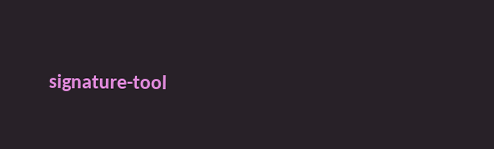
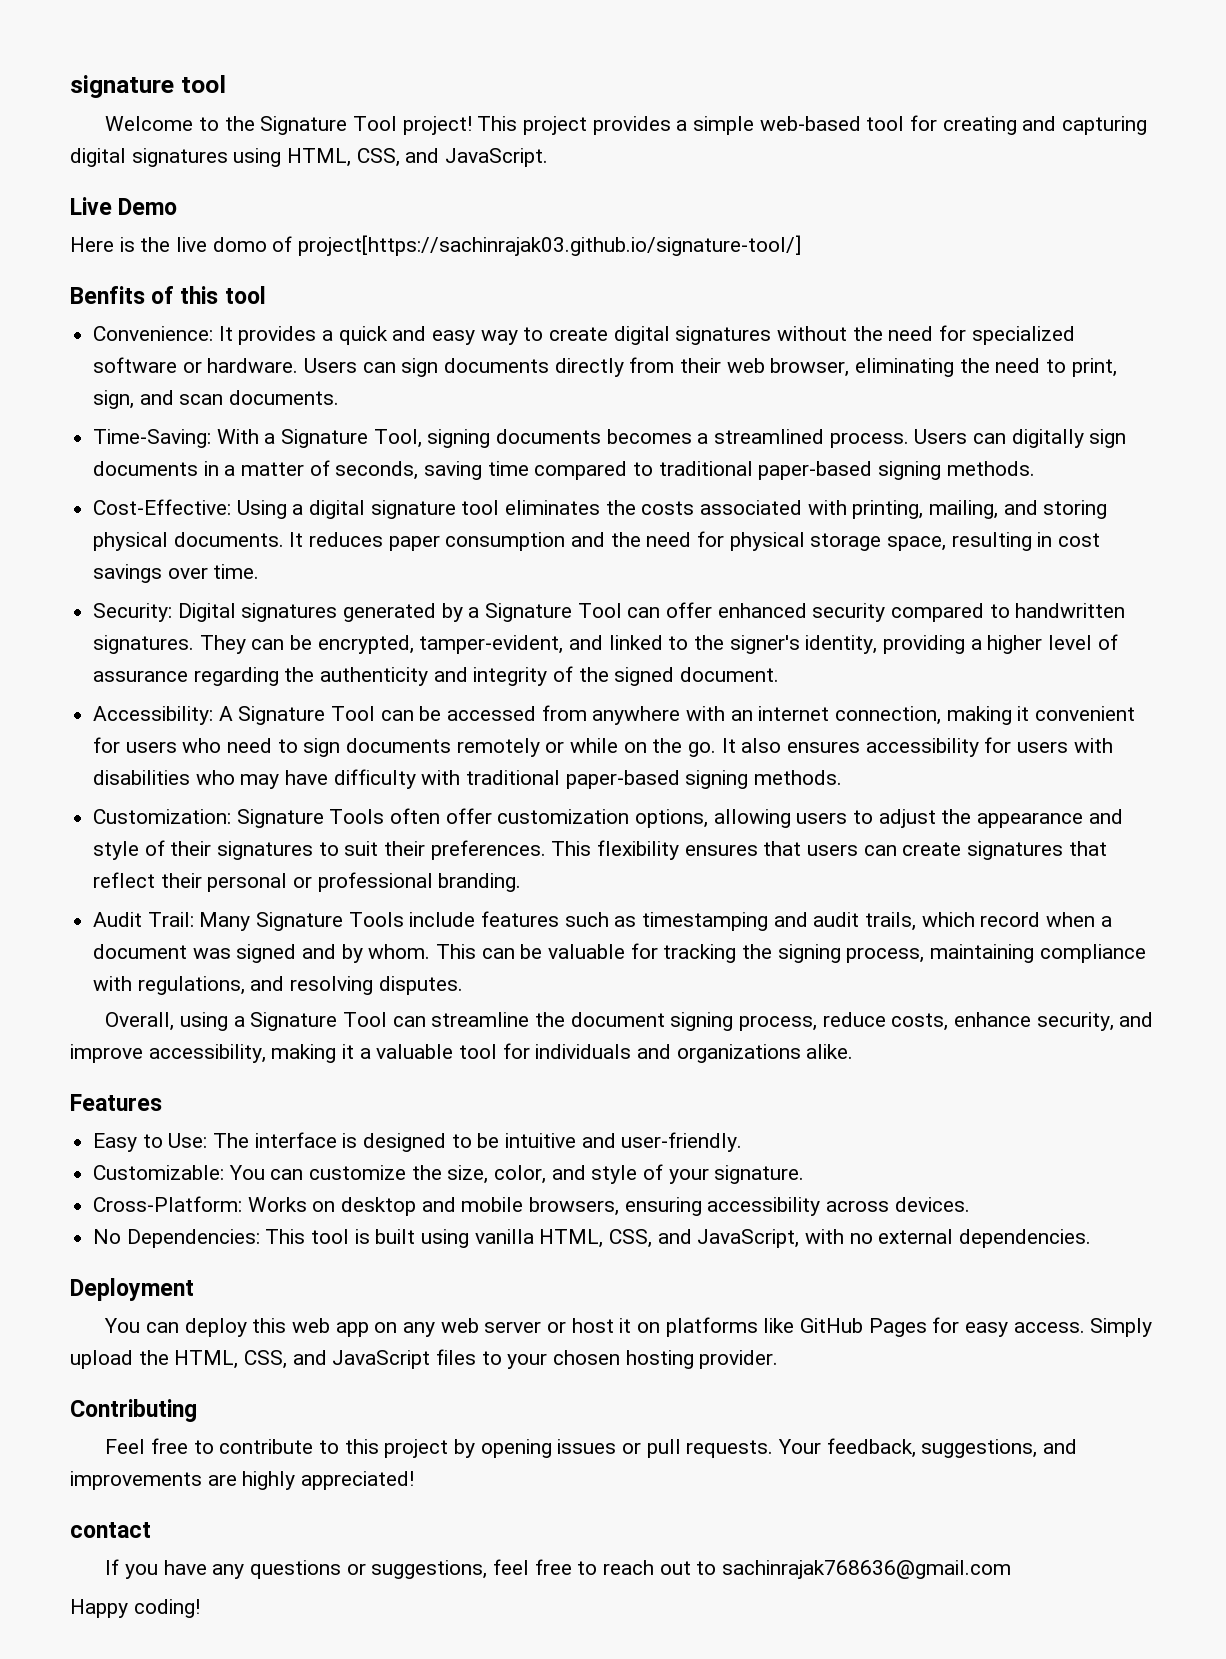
[48,73,167,93] signature-tool -> [70,75,226,98] [105,115,1147,135] [70,148,549,167] [70,197,178,215] [70,235,802,256] [70,286,266,304] [93,325,1075,345] [93,357,1117,377] [93,390,340,409] [93,429,1127,448] [93,460,1035,480] [93,499,1108,519] [93,531,1101,551] [93,564,260,583] [93,602,1126,622] [93,634,1118,654] [93,666,780,686] [93,705,1136,725] [93,737,1113,757] [93,769,843,789] [93,808,1123,828] [93,840,1107,860] [93,872,522,892] [93,911,1112,931] [93,943,1146,963] [93,976,463,995] [105,1012,1154,1031] [70,1043,854,1063] [70,1094,162,1111] [93,1132,743,1152] [93,1164,805,1184] [93,1196,970,1216] [93,1229,1092,1248] [70,1278,194,1301] [104,1317,1153,1337] [70,1349,779,1369] [70,1399,197,1422] [105,1438,1077,1458] [70,1471,415,1490] [70,1522,151,1538] [105,1559,1011,1579] [70,1599,200,1618] signature tool // Welcome to the Signature Tool project! This project provides a simple web-based tool for creating and capturing digital signatures using HTML, CSS, and JavaScript. // Live Demo // Here is the live domo of project[https://sachinrajak03.github.io/signature-tool/] // Benfits of this tool // Convenience: It provides a quick and easy way to create digital signatures without the need for specialized software or hardware. Users can sign documents directly from their web browser, eliminating the need to print, sign, and scan documents. // Time-Saving: With a Signature Tool, signing documents becomes a streamlined process. Users can digitally sign documents in a matter of seconds, saving time compared to traditional paper-based signing methods. // Cost-Effective: Using a digital signature tool eliminates the costs associated with printing, mailing, and storing physical documents. It reduces paper consumption and the need for physical storage space, resulting in cost savings over time. // Security: Digital signatures generated by a Signature Tool can offer enhanced security compared to handwritten signatures. They can be encrypted, tamper-evident, and linked to the signer's identity, providing a higher level of assurance regarding the authenticity and integrity of the signed document. // Accessibility: A Signature Tool can be accessed from anywhere with an internet connection, making it convenient for users who need to sign documents remotely or while on the go. It also ensures accessibility for users with disabilities who may have difficulty with traditional paper-based signing methods. // Customization: Signature Tools often offer customization options, allowing users to adjust the appearance and style of their signatures to suit their preferences. This flexibility ensures that users can create signatures that reflect their personal or professional branding. // Audit Trail: Many Signature Tools include features such as timestamping and audit trails, which record when a document was signed and by whom. This can be valuable for tracking the signing process, maintaining compliance with regulations, and resolving disputes. // Overall, using a Signature Tool can streamline the document signing process, reduce costs, enhance security, and improve accessibility, making it a valuable tool for individuals and organizations alike. // Features // Easy to Use: The interface is designed to be intuitive and user-friendly. // Customizable: You can customize the size, color, and style of your signature. // Cross-Platform: Works on desktop and mobile browsers, ensuring accessibility across devices. // No Dependencies: This tool is built using vanilla HTML, CSS, and JavaScript, with no external dependencies. // Deployment // You can deploy this web app on any web server or host it on platforms like GitHub Pages for easy access. Simply upload the HTML, CSS, and JavaScript files to your chosen hosting provider. // Contributing // Feel free to contribute to this project by opening issues or pull requests. Your feedback, suggestions, and improvements are highly appreciated! // contact // If you have any questions or suggestions, feel free to reach out to sachinrajak768636@gmail.com // Happy coding!

